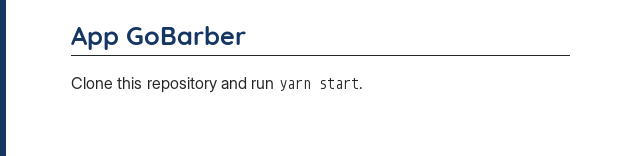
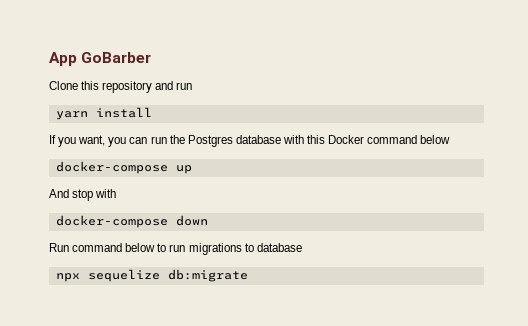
[278,78,363,91] yarn start. -> [55,107,152,120] [49,135,451,147] [55,161,192,174] [49,189,117,201] [55,215,208,228] [49,243,302,255] [55,269,248,282] // yarn install // If you want, you can run the Postgres database with this Docker command below // docker-compose up // And stop with // docker-compose down // Run command below to run migrations to database // npx sequelize db:migrate

